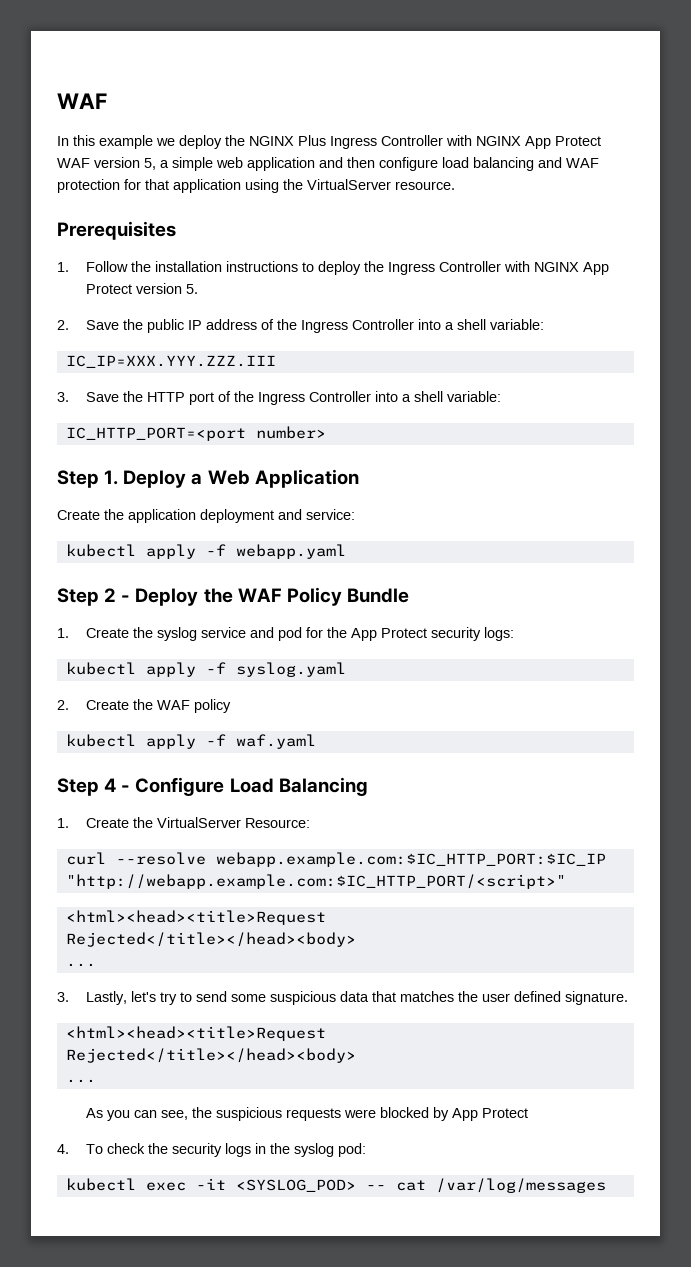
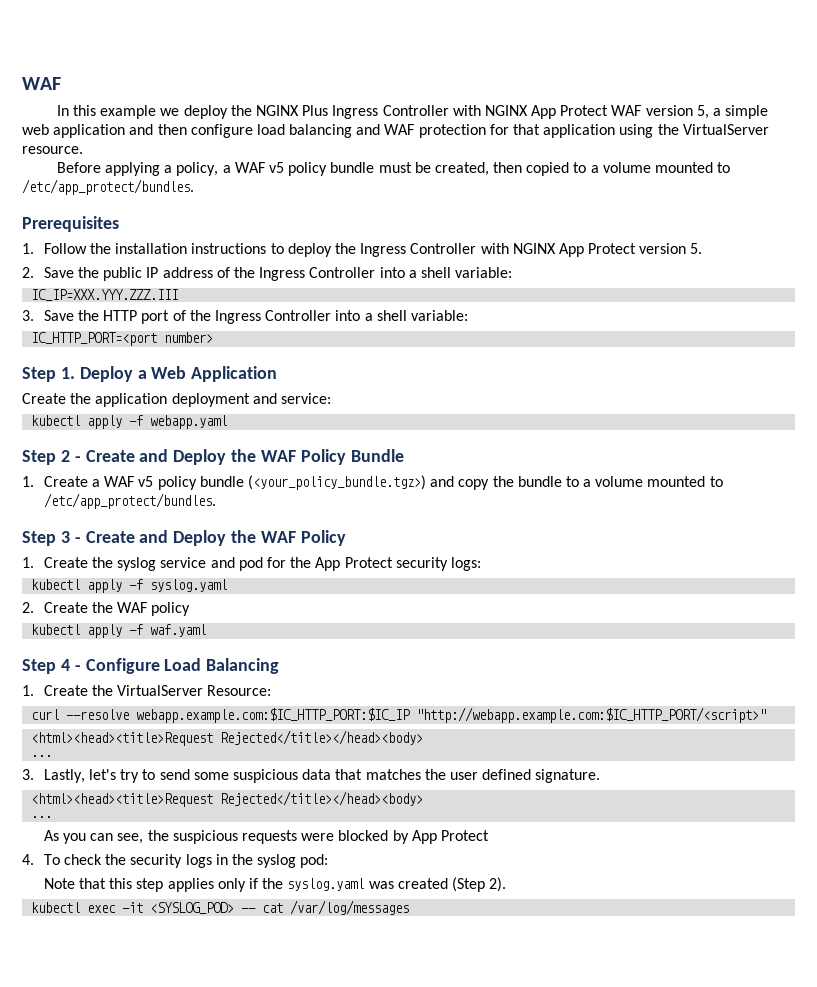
(455, 185) none -> [56,162,731,176] [22,179,194,195] // Before applying a policy, a WAF v5 policy bundle must be created, then copied to a volume mounted to /etc/app_protect/bundles.
(131, 598) none -> [85,449,169,462] Create and
(409, 595) none -> [22,475,723,490] [43,493,216,509] [22,530,346,546] // 1. Create a WAF v5 policy bundle (<your_policy_bundle.tgz>) and copy the bundle to a volume mounted to /etc/app_protect/bundles. // Step 3 - Create and Deploy the WAF Policy
(366, 1150) none -> [43,877,507,892] // Note that this step applies only if the syslog.yaml was created (Step 2).

